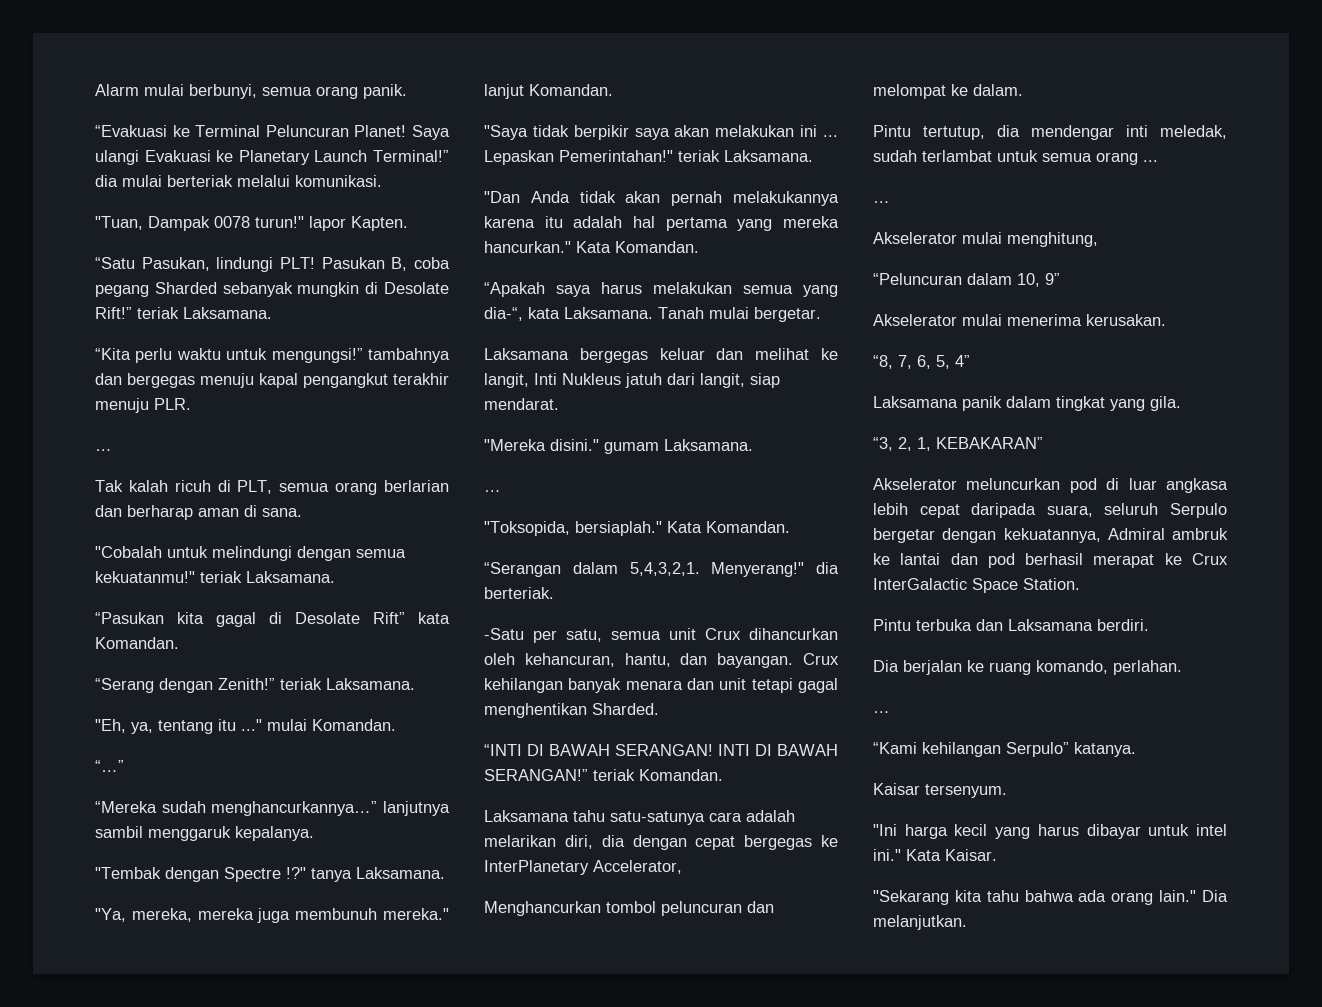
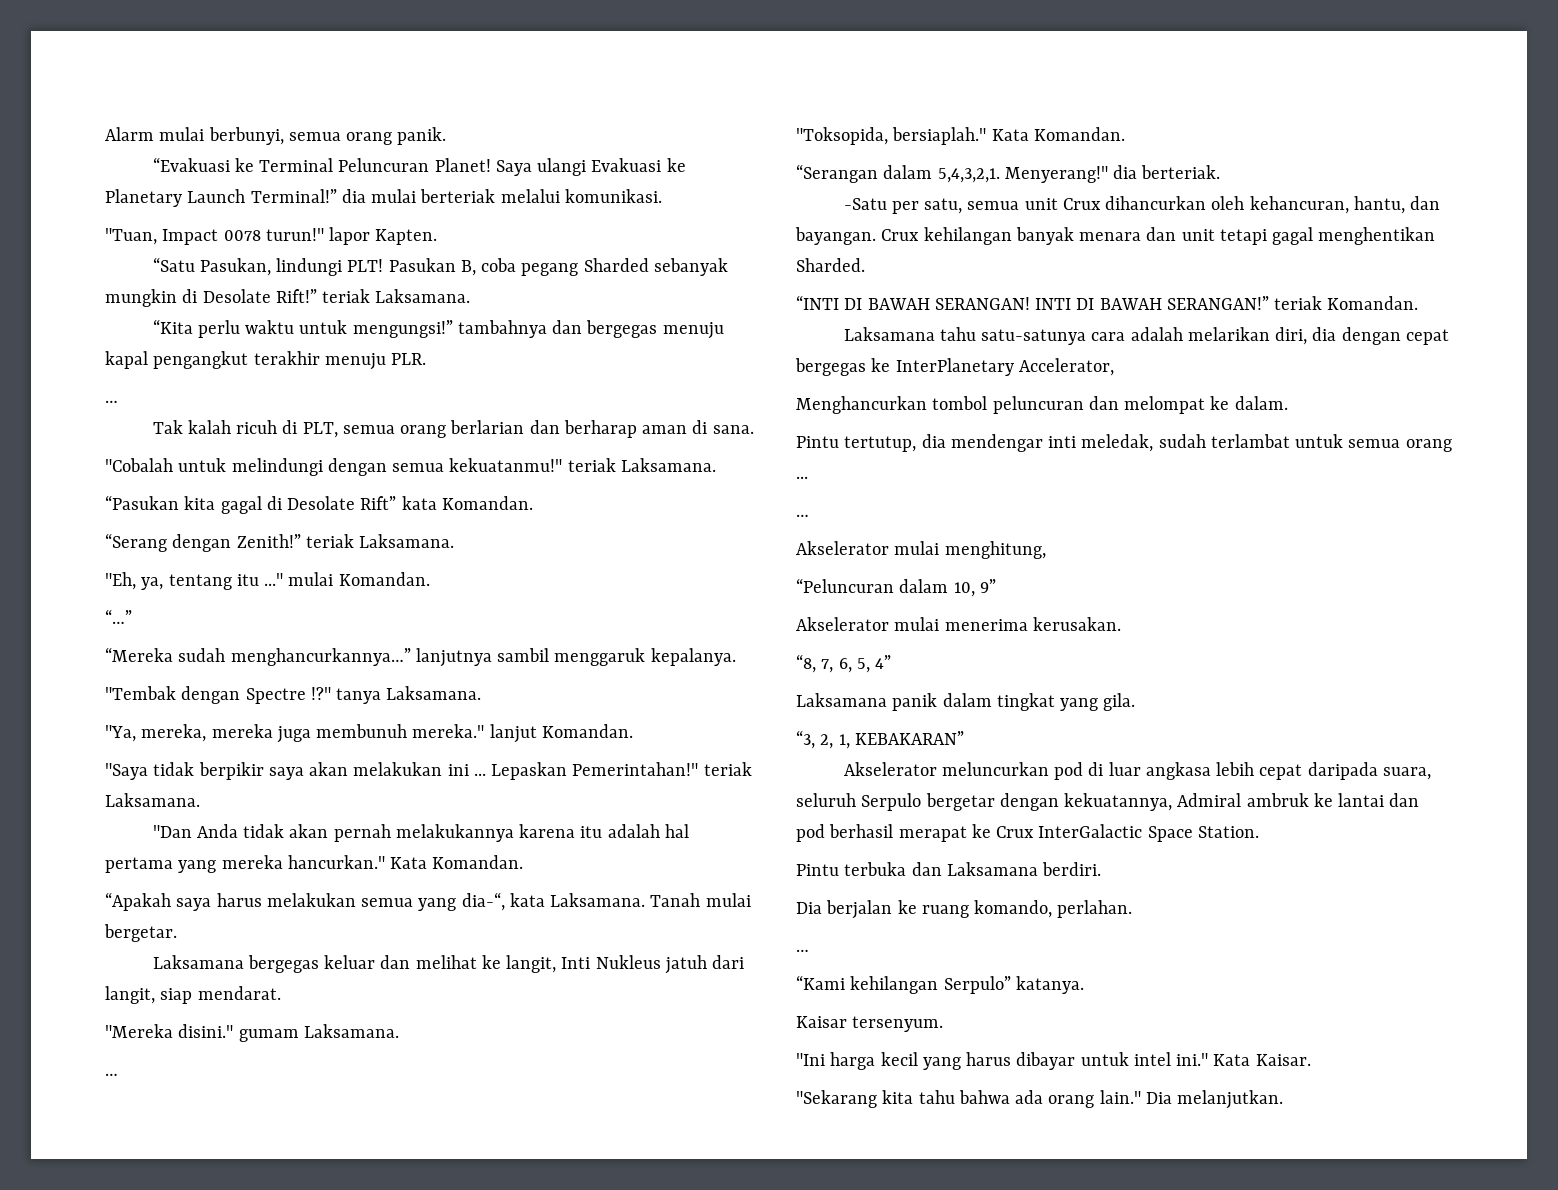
[148,216,210,231] Dampak -> [162,229,219,245] Impact

